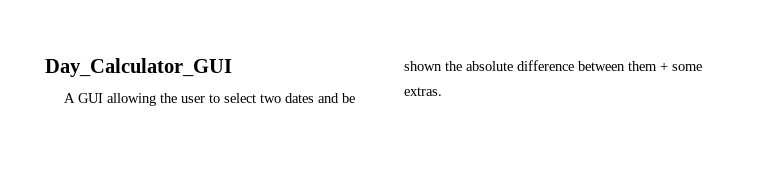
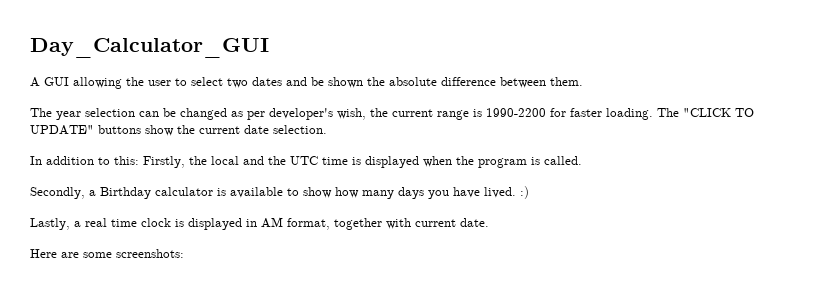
[628,61,702,71] [404,87,442,96] them + some extras. -> [550,77,583,86] [30,108,754,120] [30,125,327,136] [30,156,582,168] [30,186,529,199] [30,217,489,230] [30,249,184,258] them. // The year selection can be changed as per developer's wish, the current range is 1990-2200 for faster loading. The "CLICK TO UPDATE" buttons show the current date selection. // In addition to this: Firstly, the local and the UTC time is displayed when the program is called. // Secondly, a Birthday calculator is available to show how many days you have lived. :) // Lastly, a real time clock is displayed in AM format, together with current date. // Here are some screenshots:

